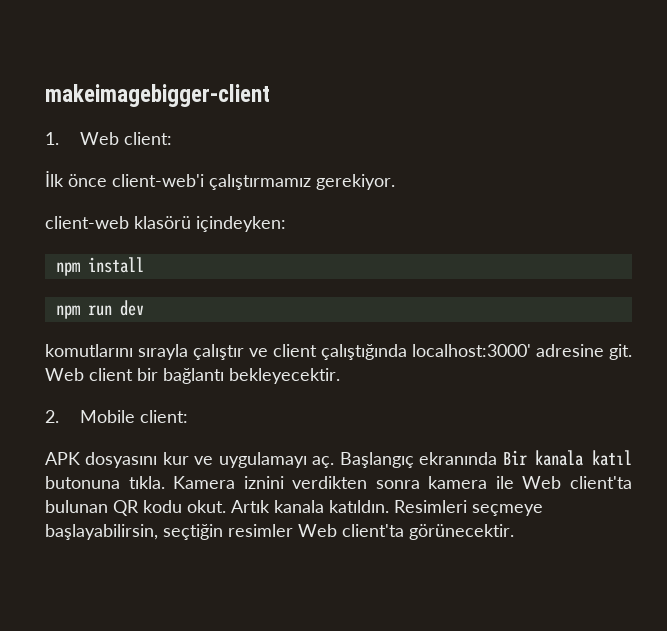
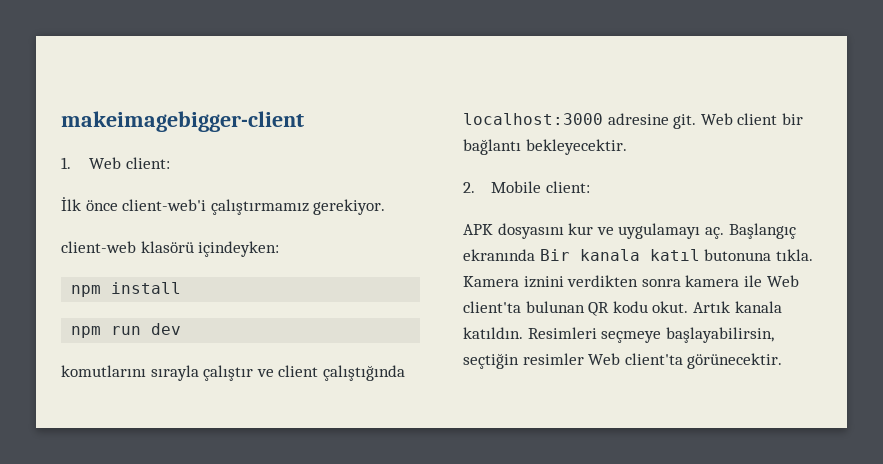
[412,344,531,357] localhost:3000' -> [463,113,603,125] localhost:3000

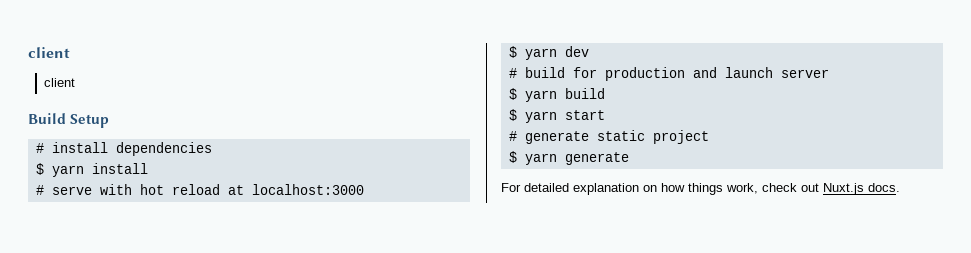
[61,111,304,132] [61,157,170,169] [61,197,386,215] [61,241,280,257] [71,282,182,297] [71,323,182,338] [61,365,405,381] [463,113,803,129] [463,139,627,155] [463,181,590,193] [463,223,796,239] [463,249,813,261] [463,275,799,288] [463,301,782,316] [463,327,774,343] [463,353,783,369] makeimagebigger-client // 1. Web client: // İlk önce client-web'i çalıştırmamız gerekiyor. // client-web klasörü içindeyken: // npm install // npm run dev // komutlarını sırayla çalıştır ve client çalıştığında localhost:3000 adresine git. Web client bir bağlantı bekleyecektir. // 2. Mobile client: // APK dosyasını kur ve uygulamayı aç. Başlangıç ekranında Bir kanala katıl butonuna tıkla. Kamera iznini verdikten sonra kamera ile Web client'ta bulunan QR kodu okut. Artık kanala katıldın. Resimleri seçmeye başlayabilirsin, seçtiğin resimler Web client'ta görünecektir. -> [28,47,70,58] [43,78,75,87] [28,113,110,128] [35,142,212,156] [35,163,148,177] [35,184,364,195] [508,46,589,60] [508,67,829,81] [508,88,605,102] [508,109,605,123] [508,130,709,144] [508,151,629,165] [501,183,900,195] client // client // Build Setup // # install dependencies // $ yarn install // # serve with hot reload at localhost:3000 // $ yarn dev // # build for production and launch server // $ yarn build // $ yarn start // # generate static project // $ yarn generate // For detailed explanation on how things work, check out Nuxt.js docs.

